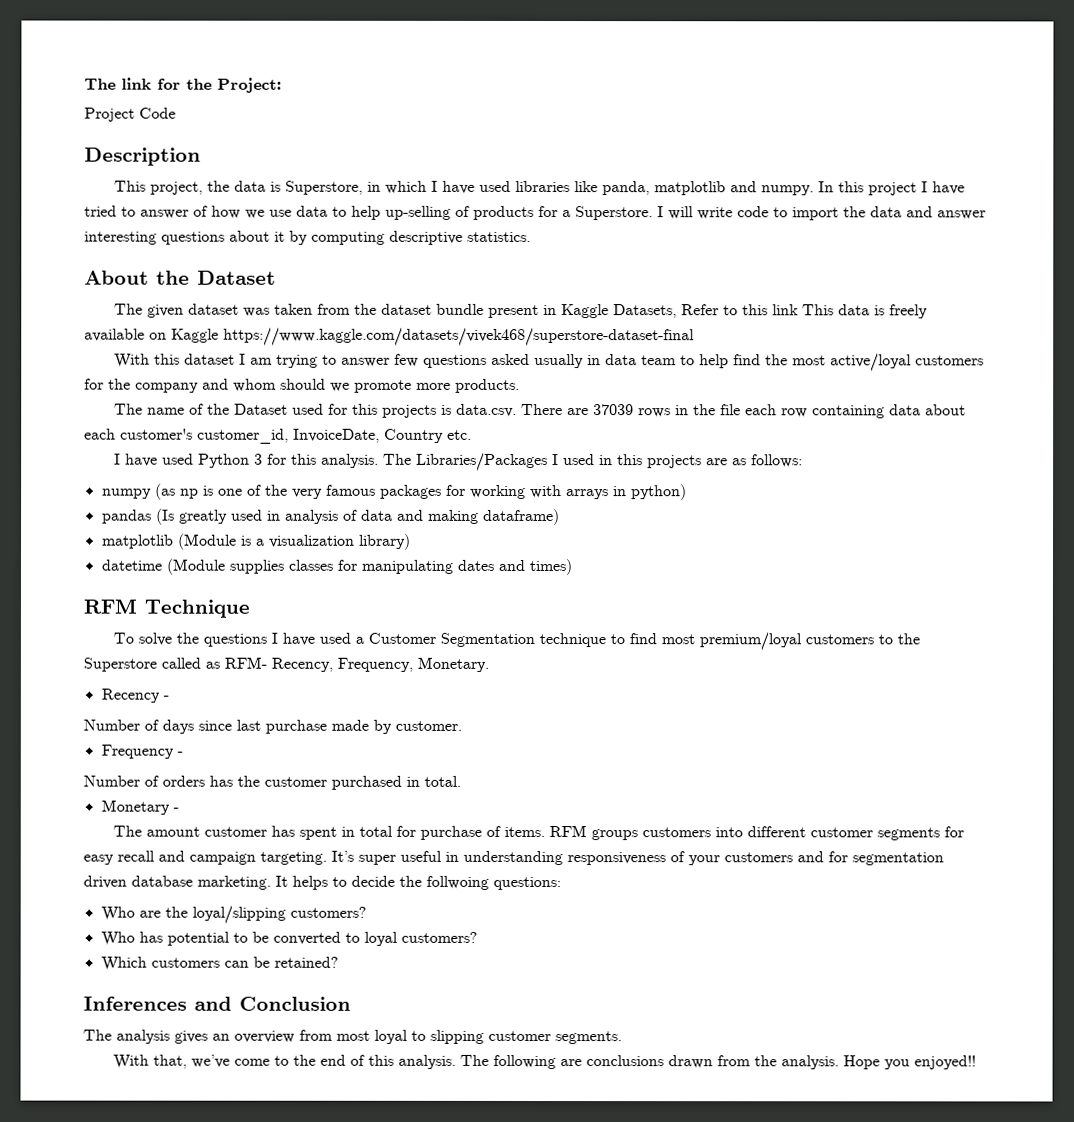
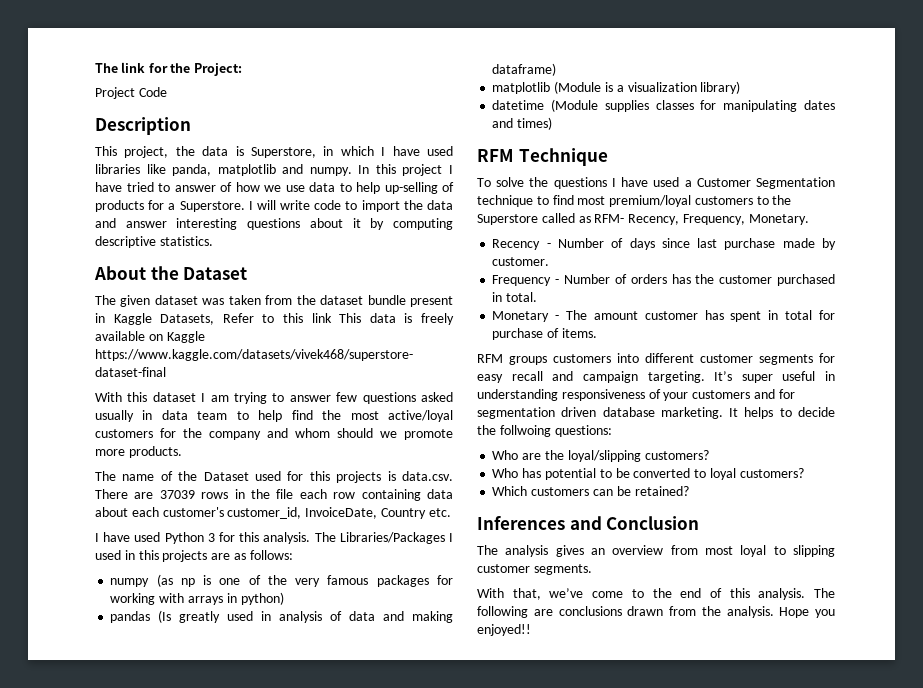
(169, 697) // -> (551, 245) none
(183, 753) // -> (560, 281) none
(179, 809) // -> (560, 317) none
(546, 832) none -> (597, 333) //

